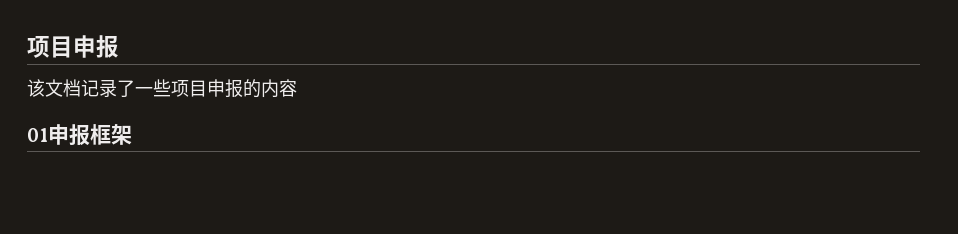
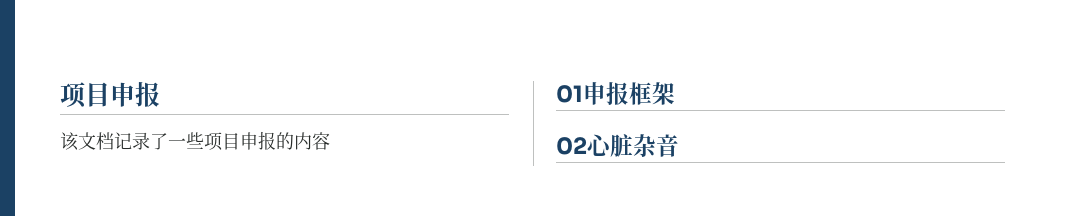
(132, 134) none -> [556,134,679,157] // 02心脏杂音

